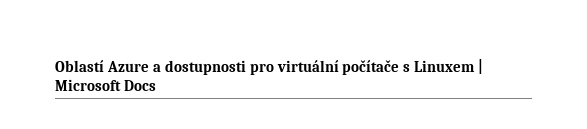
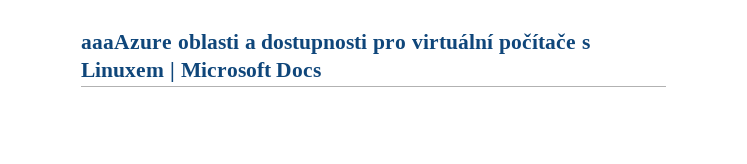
[55,60,149,72] Oblastí Azure -> [81,34,239,49] aaaAzure oblasti

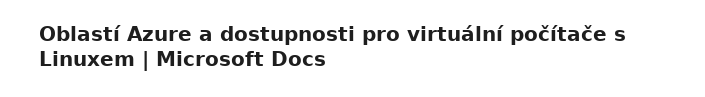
[81,34,239,49] aaaAzure oblasti -> [39,25,192,41] Oblastí Azure

